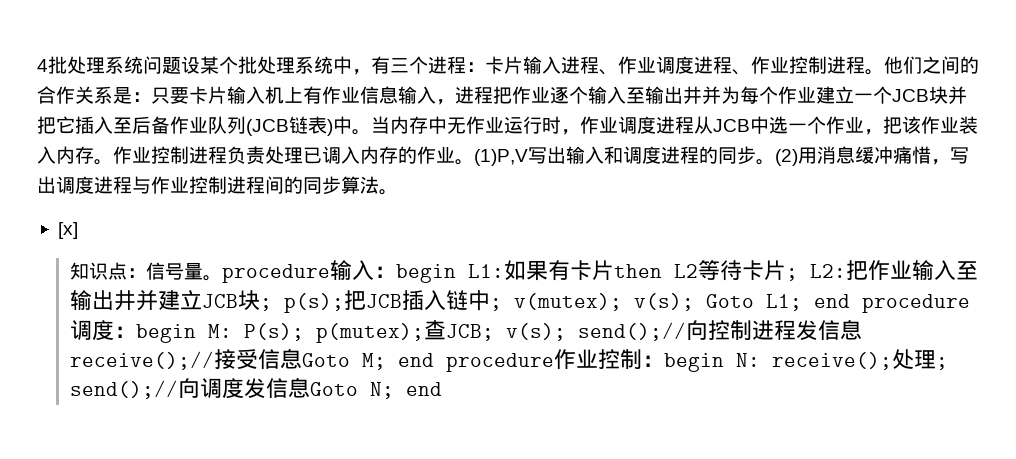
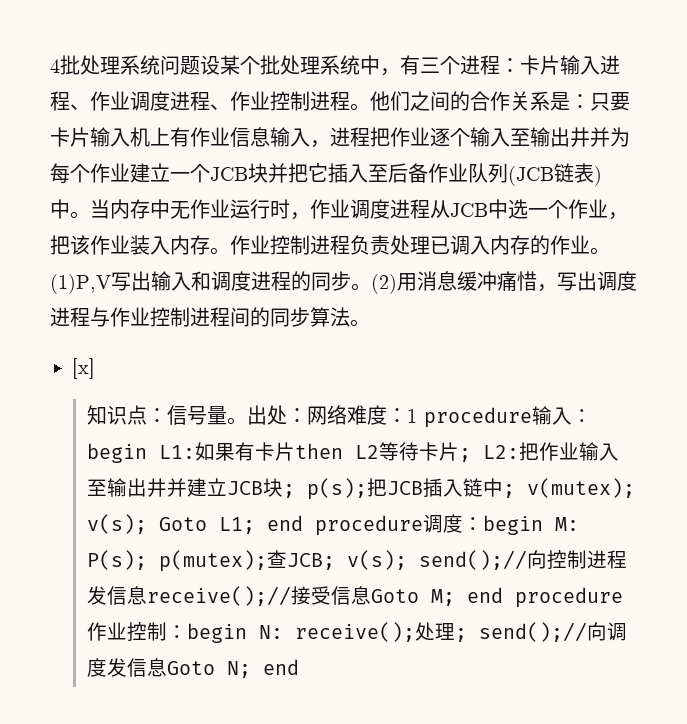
(222, 278) none -> [247,405,418,425] 出处：网络难度：1

